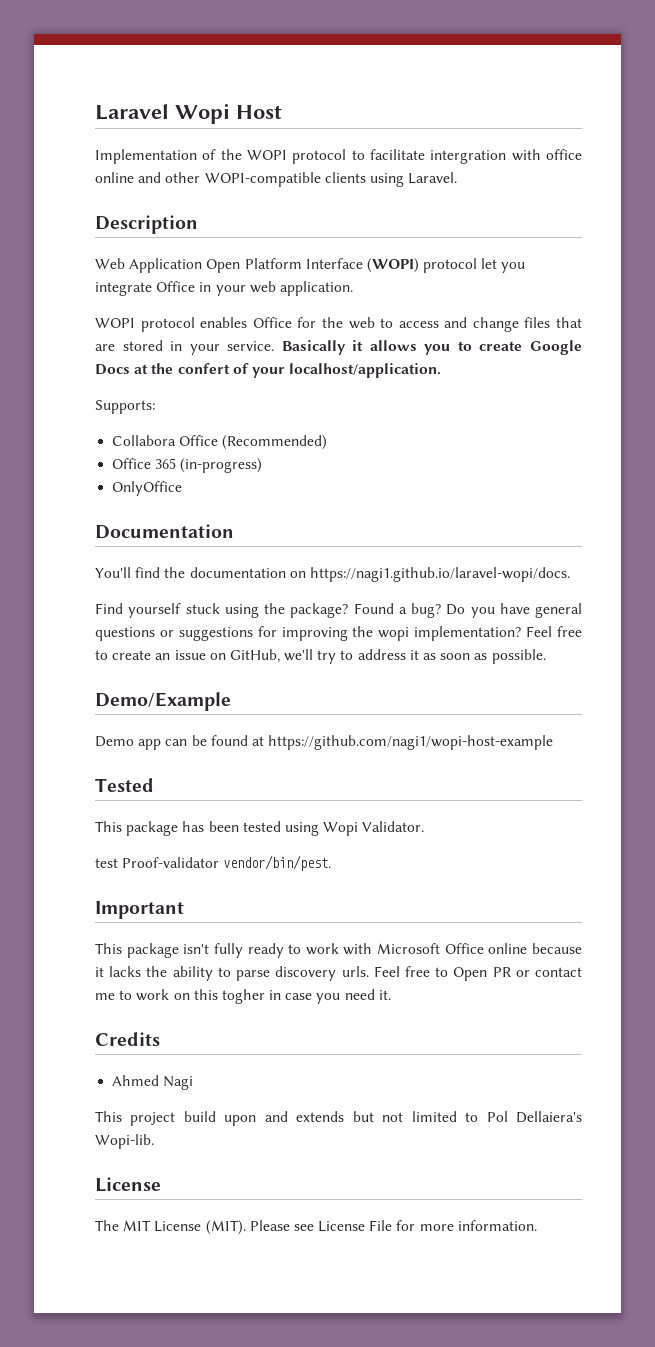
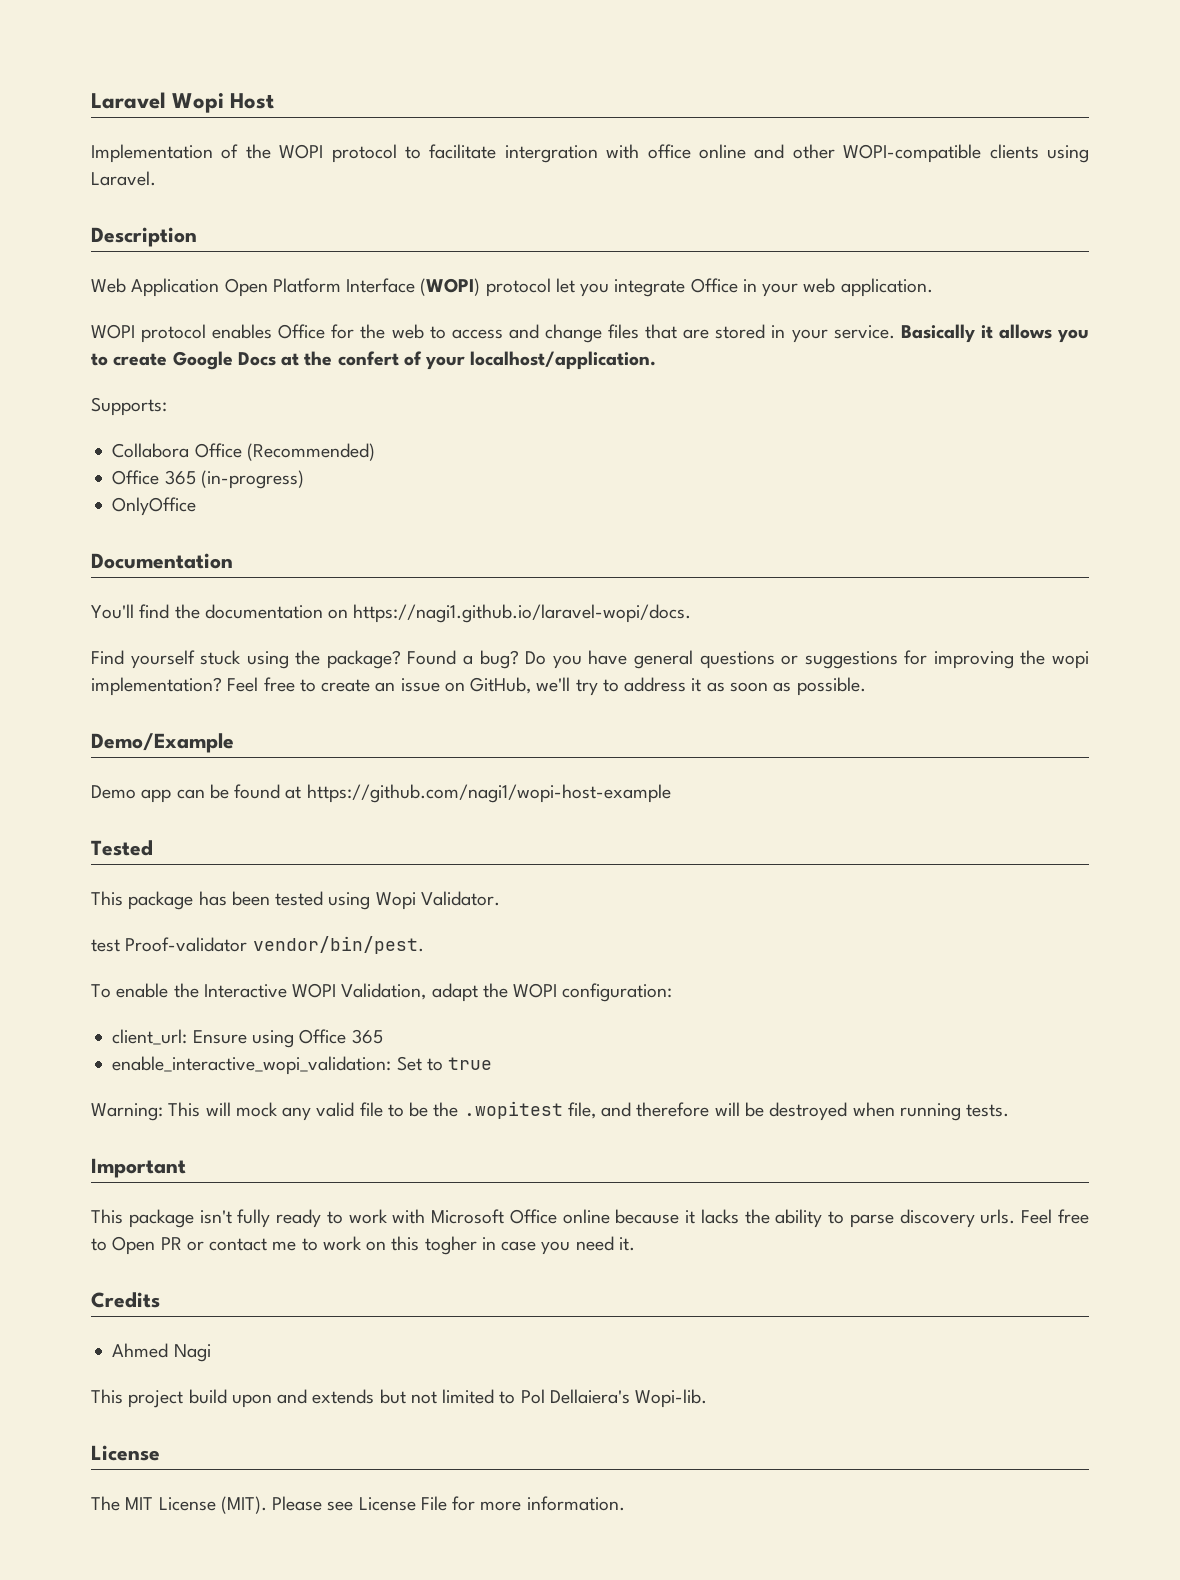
(332, 863) none -> [91,983,673,1002] [112,1029,383,1048] [112,1056,493,1075] [91,1101,1010,1121] // To enable the Interactive WOPI Validation, adapt the WOPI configuration: // client_url: Ensure using Office 365 // enable_interactive_wopi_validation: Set to true // Warning: This will mock any valid file to be the .wopitest file, and therefore will be destroyed when running tests.

